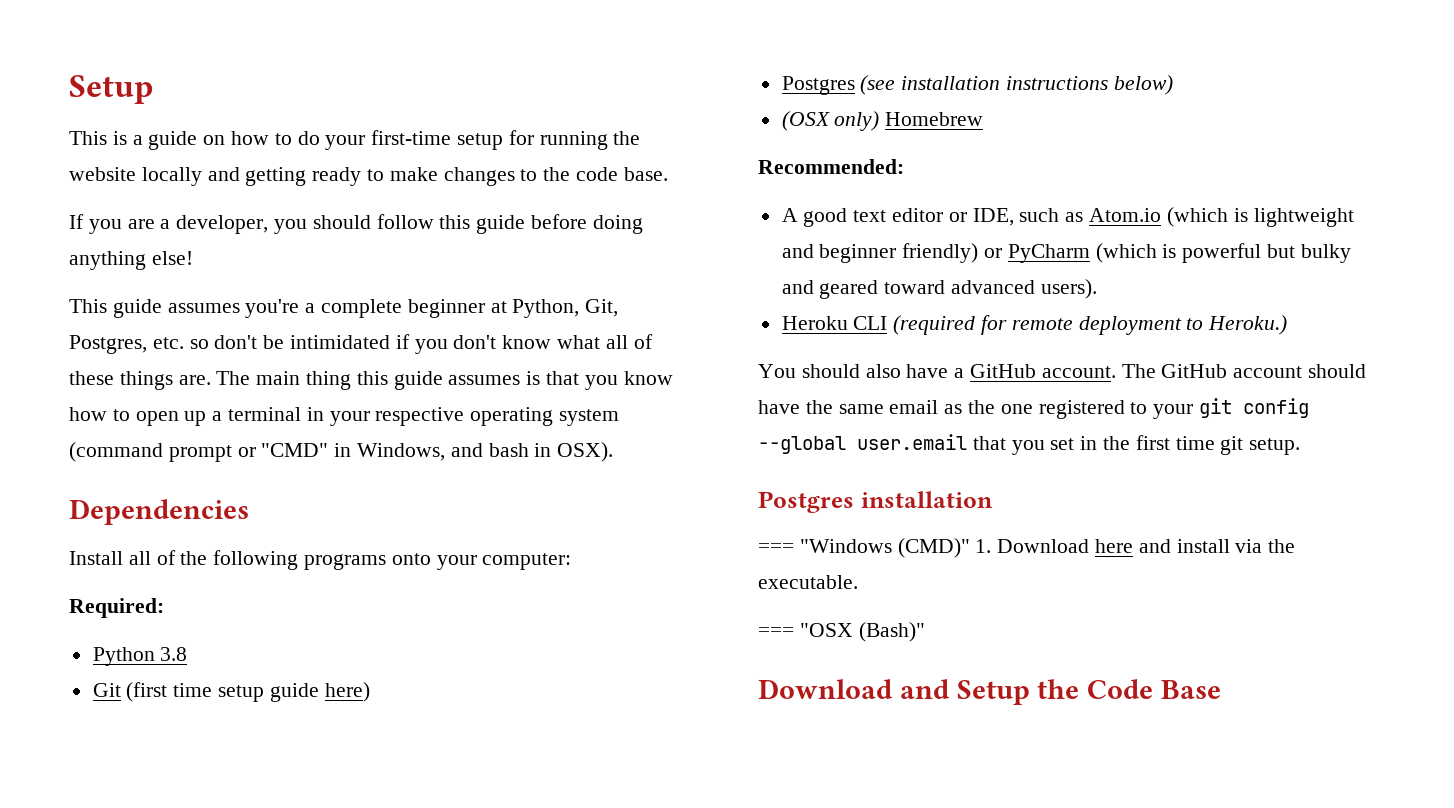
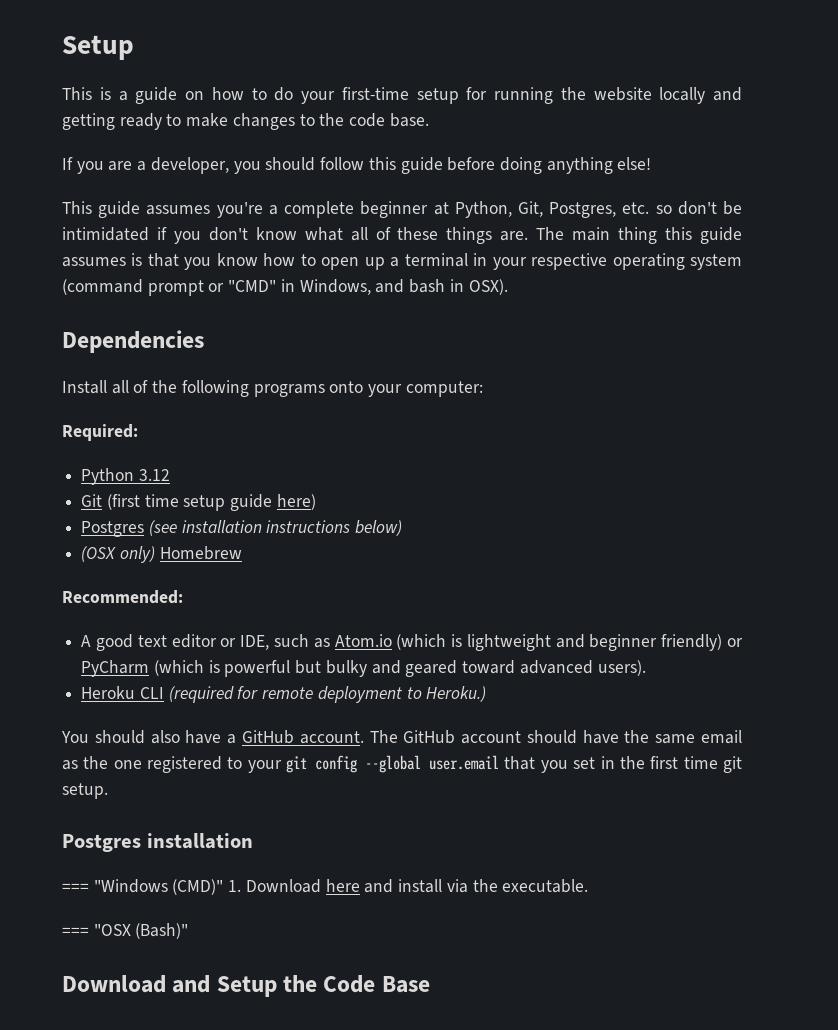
[160,647,188,661] 3.8 -> [138,469,170,481] 3.12

